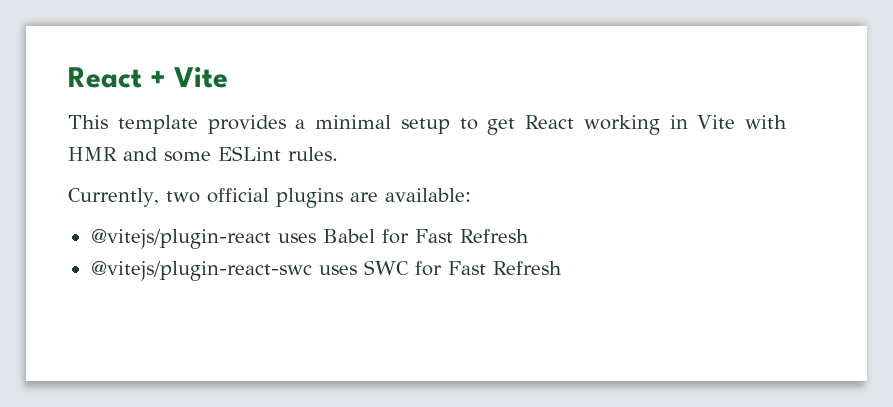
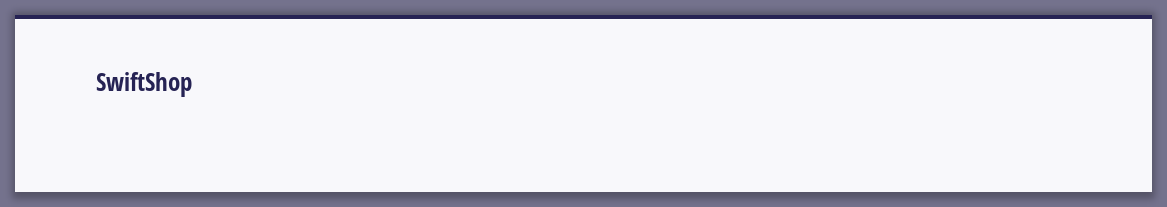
[68,67,229,88] [68,115,788,135] [68,146,338,162] [68,188,471,208] [90,229,529,249] [90,260,562,281] React + Vite // This template provides a minimal setup to get React working in Vite with HMR and some ESLint rules. // Currently, two official plugins are available: // @vitejs/plugin-react uses Babel for Fast Refresh // @vitejs/plugin-react-swc uses SWC for Fast Refresh -> [96,72,192,97] SwiftShop

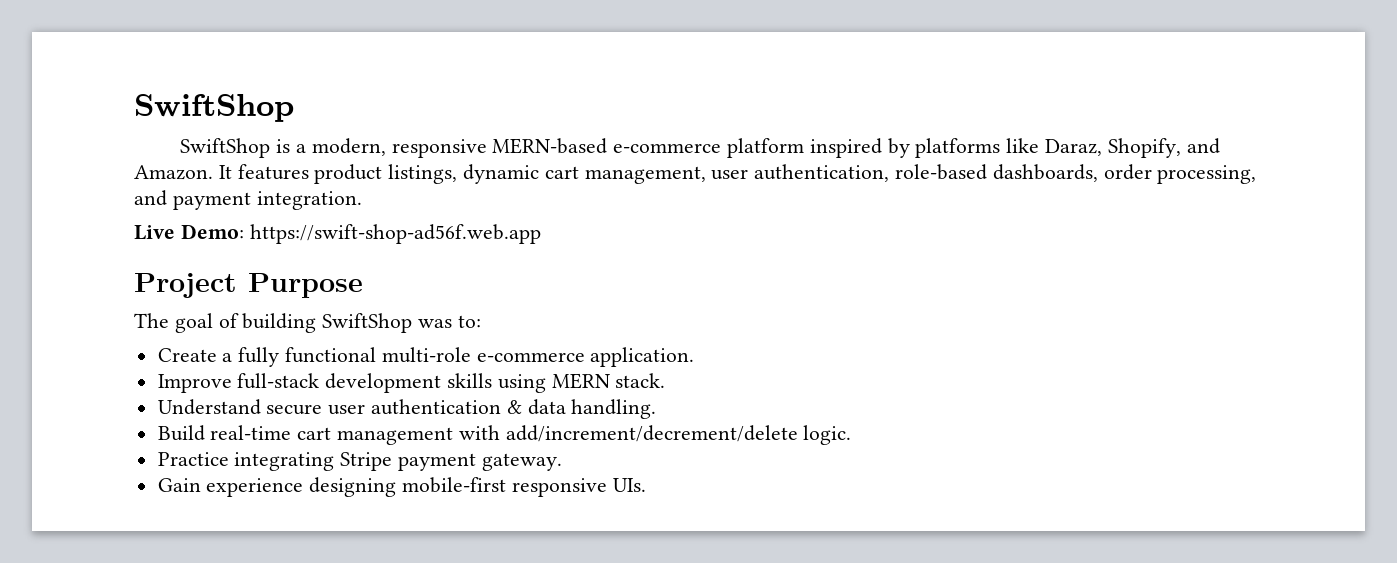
[96,72,192,97] SwiftShop -> [134,94,294,122] [180,138,1220,158] [134,164,1257,184] [134,190,362,210] [134,224,541,244] [134,273,363,298] [134,313,481,333] [157,347,695,367] [157,373,666,393] [157,399,657,419] [157,425,852,445] [157,452,562,471] [157,477,646,497] SwiftShop // SwiftShop is a modern, responsive MERN-based e-commerce platform inspired by platforms like Daraz, Shopify, and Amazon. It features product listings, dynamic cart management, user authentication, role-based dashboards, order processing, and payment integration. // Live Demo: https://swift-shop-ad56f.web.app // Project Purpose // The goal of building SwiftShop was to: // Create a fully functional multi-role e-commerce application. // Improve full-stack development skills using MERN stack. // Understand secure user authentication & data handling. // Build real-time cart management with add/increment/decrement/delete logic. // Practice integrating Stripe payment gateway. // Gain experience designing mobile-first responsive UIs.

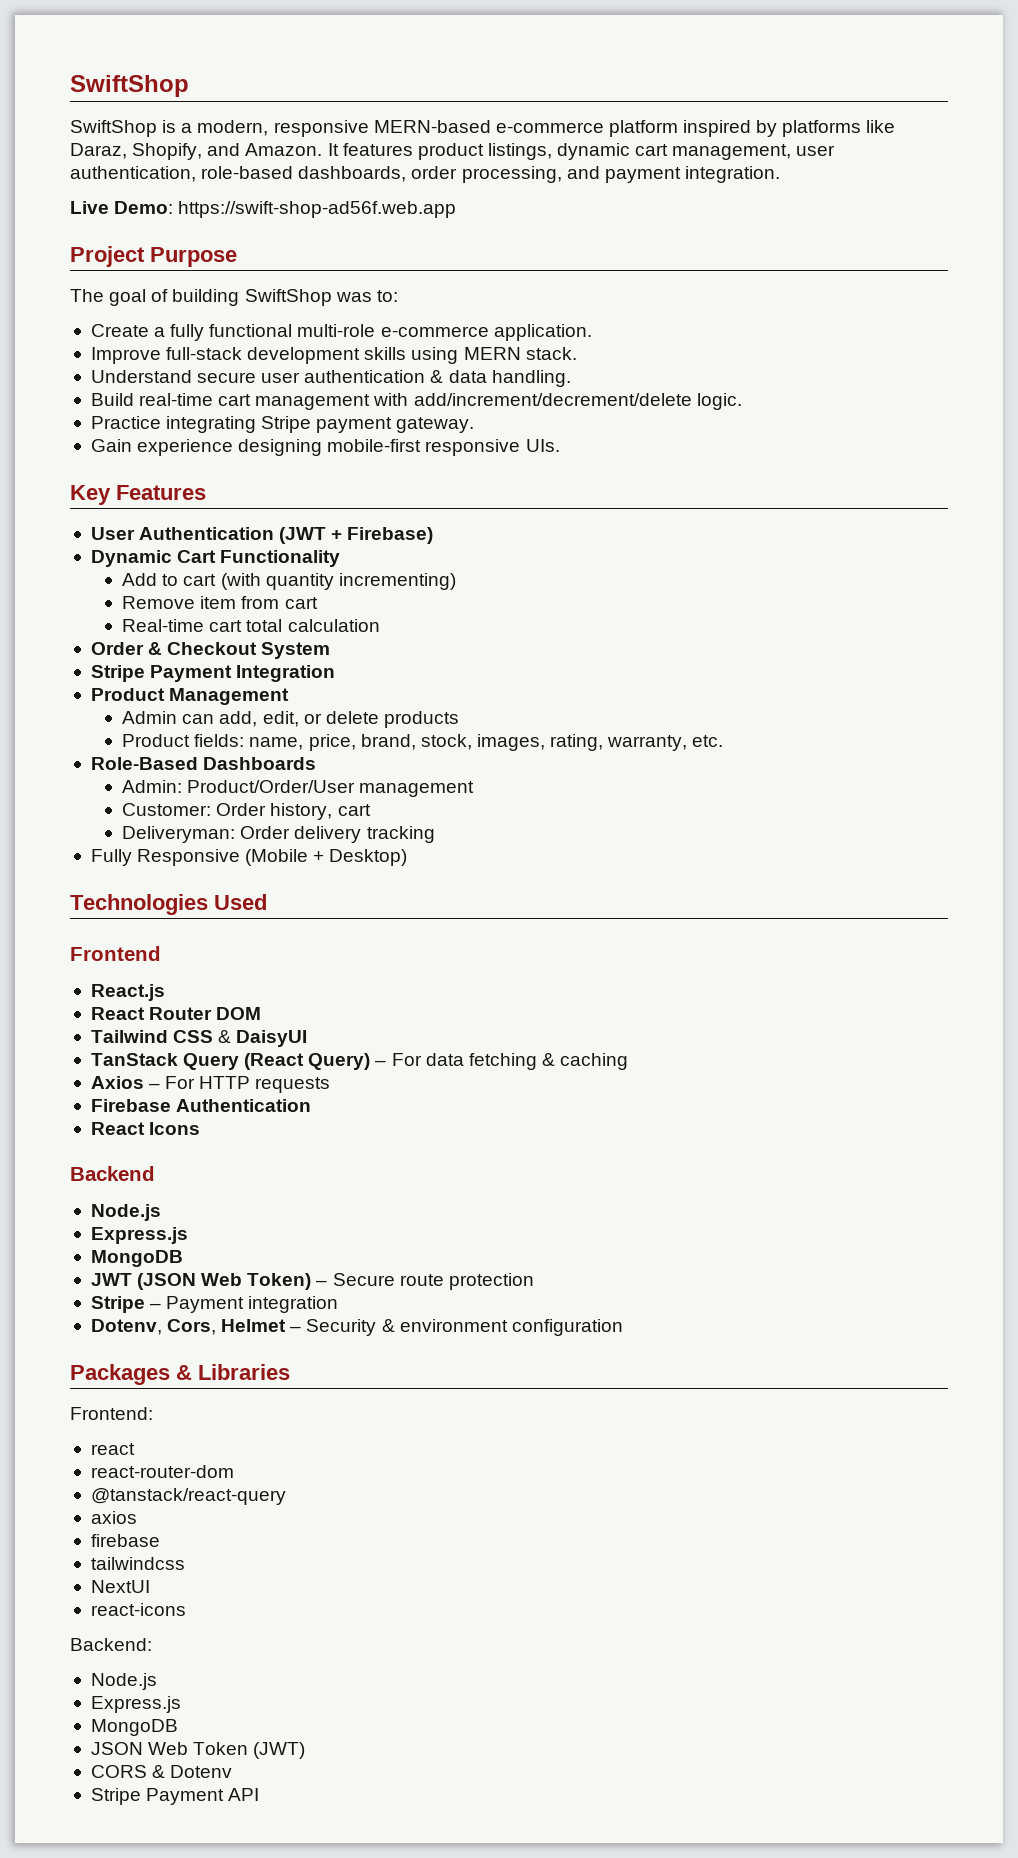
(646, 485) none -> [70,485,206,505] [90,527,434,544] [90,550,341,567] [122,573,456,590] [122,596,318,609] [122,619,380,632] [90,642,331,659] [90,665,336,682] [90,688,290,705] [122,711,459,728] [122,734,724,751] [90,757,317,770] [122,780,475,797] [122,803,371,820] [122,826,435,843] [90,849,408,866] [70,894,267,915] [70,946,161,961] [90,984,165,1001] [90,1007,262,1020] [90,1030,308,1047] [90,1053,629,1070] [90,1076,331,1093] [90,1099,312,1112] [90,1122,201,1135] [70,1166,155,1181] [90,1204,161,1221] [90,1227,188,1244] [90,1250,183,1267] [90,1273,534,1290] [90,1296,339,1313] [90,1319,623,1336] [70,1364,290,1385] [70,1407,153,1420] [90,1443,135,1455] [90,1465,234,1478] [90,1488,286,1505] [90,1511,137,1524] [90,1534,160,1547] [90,1557,185,1570] [90,1580,150,1593] [90,1603,186,1616] [70,1638,152,1651] [90,1673,157,1690] [90,1696,181,1713] [90,1719,178,1736] [90,1742,306,1759] [90,1765,233,1778] [90,1788,260,1805] // Key Features // User Authentication (JWT + Firebase) // Dynamic Cart Functionality // Add to cart (with quantity incrementing) // Remove item from cart // Real-time cart total calculation // Order & Checkout System // Stripe Payment Integration // Product Management // Admin can add, edit, or delete products // Product fields: name, price, brand, stock, images, rating, warranty, etc. // Role-Based Dashboards // Admin: Product/Order/User management // Customer: Order history, cart // Deliveryman: Order delivery tracking // Fully Responsive (Mobile + Desktop) // Technologies Used // Frontend // React.js // React Router DOM // Tailwind CSS & DaisyUI // TanStack Query (React Query) – For data fetching & caching // Axios – For HTTP requests // Firebase Authentication // React Icons // Backend // Node.js // Express.js // MongoDB // JWT (JSON Web Token) – Secure route protection // Stripe – Payment integration // Dotenv, Cors, Helmet – Security & environment configuration // Packages & Libraries // Frontend: // react // react-router-dom // @tanstack/react-query // axios // firebase // tailwindcss // NextUI // react-icons // Backend: // Node.js // Express.js // MongoDB // JSON Web Token (JWT) // CORS & Dotenv // Stripe Payment API

